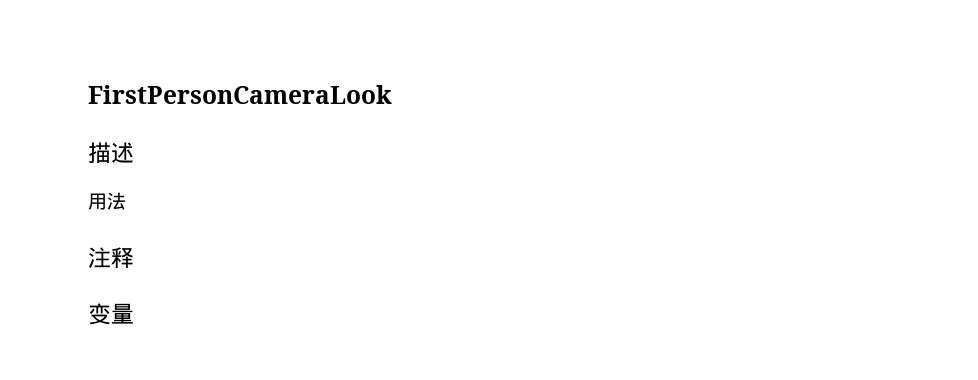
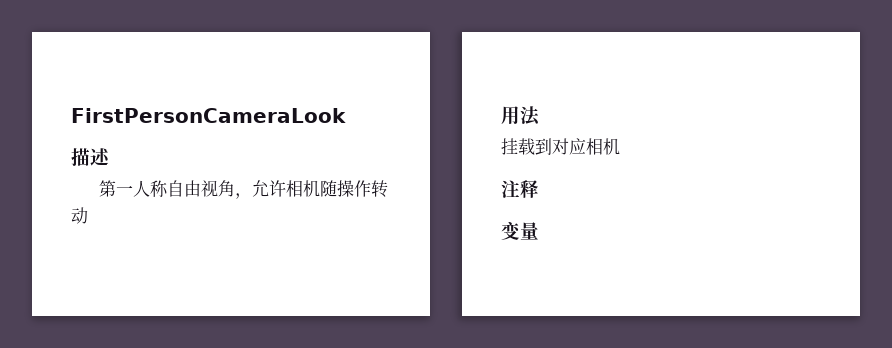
[88,192,126,210] 用法 -> [99,180,389,199] [71,207,88,224] [501,106,540,126] [501,138,620,155] 第一人称自由视角，允许相机随操作转动 // 用法 // 挂载到对应相机

